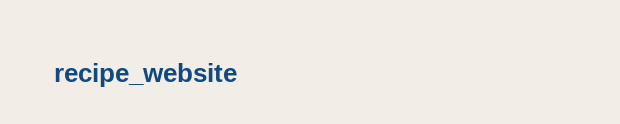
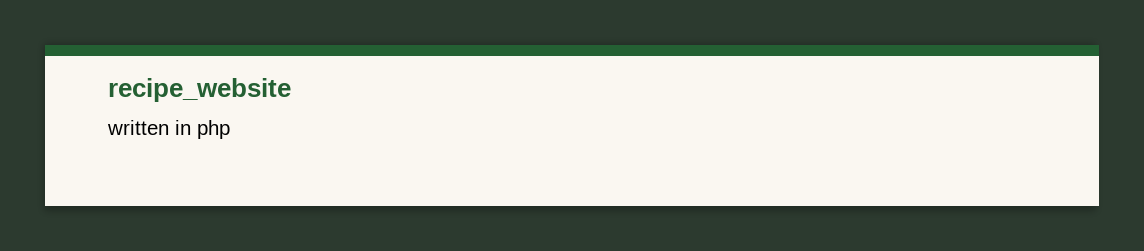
(237, 75) none -> [107,120,230,139] // written in php

